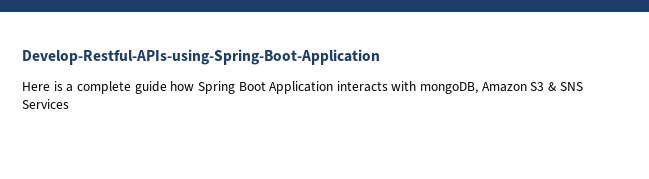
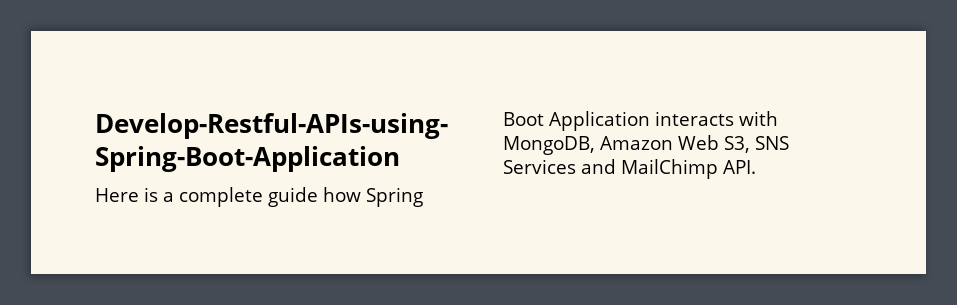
[420,82,583,94] [22,99,69,109] mongoDB, Amazon S3 & SNS Services -> [503,135,789,155] [503,159,756,179] MongoDB, Amazon Web S3, SNS Services and MailChimp API.

